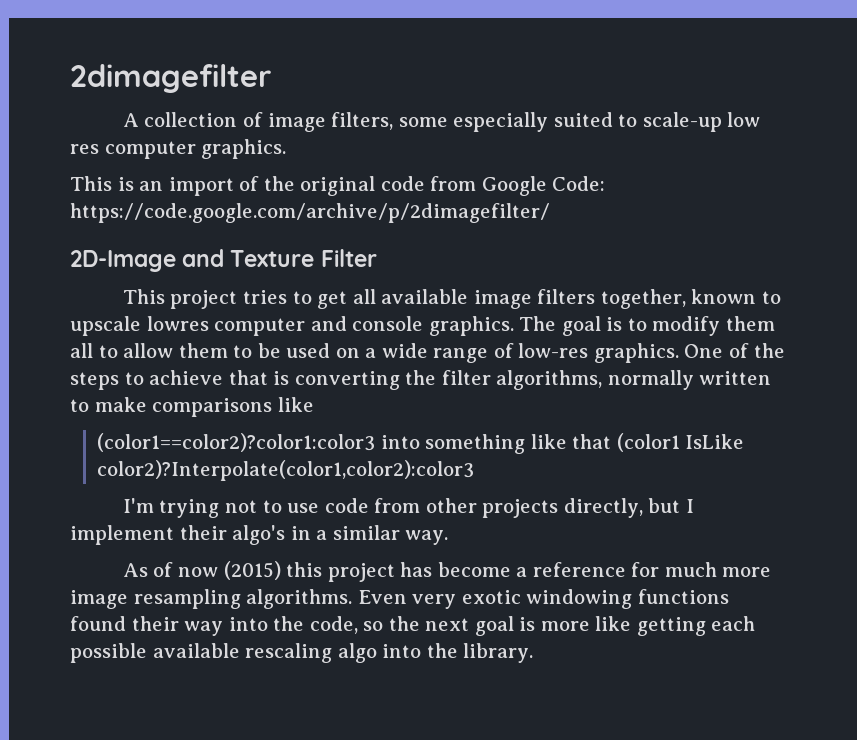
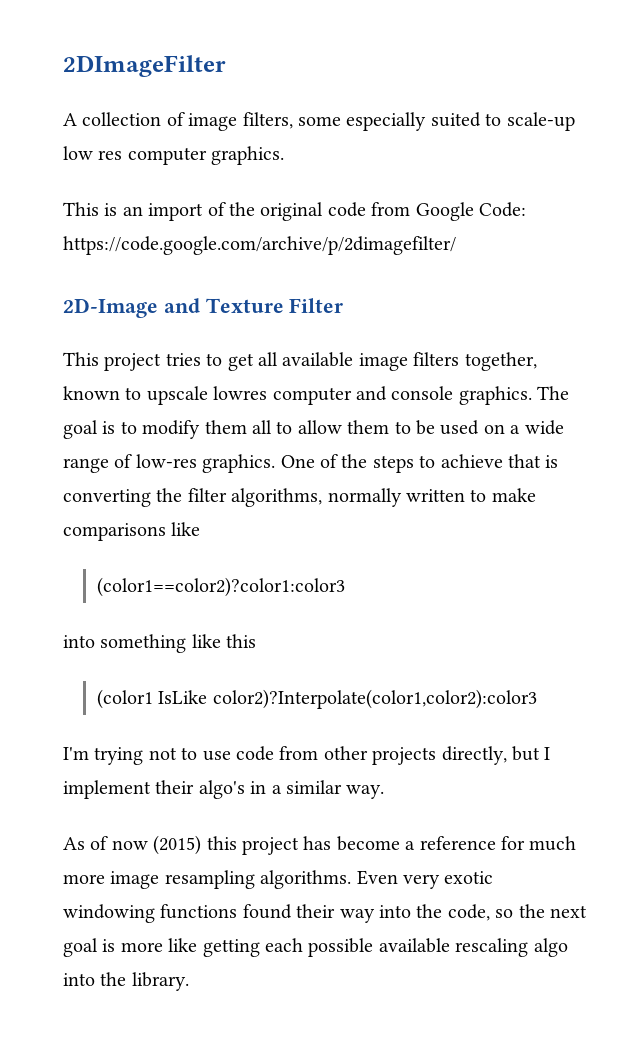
[70,64,271,93] 2dimagefilter -> [63,55,226,77] 2DImageFilter
(376, 442) none -> (346, 587) //
[572,434,612,449] that -> [226,634,257,648] this //

